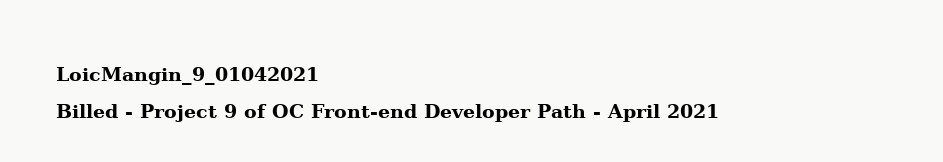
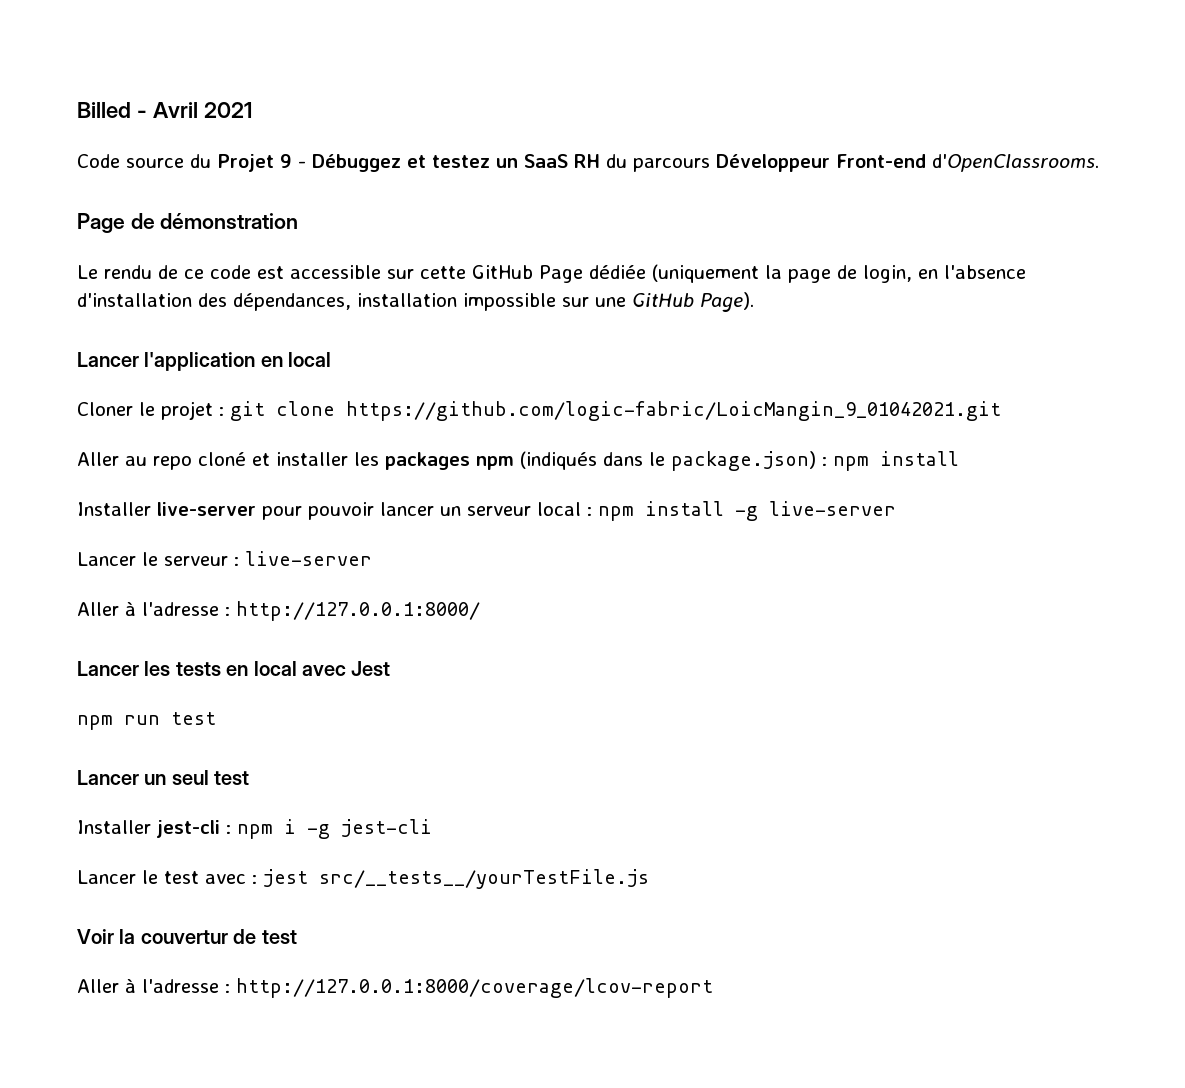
[56,67,319,85] LoicMangin_9_01042021 // -> (77, 110) none
[140,104,719,122] Project 9 of OC Front-end Developer Path - April 2021 -> [152,102,252,118] [77,154,1099,172] [77,213,299,233] [77,264,1026,283] [77,292,754,312] [77,352,332,371] [77,401,1001,421] [77,451,959,471] [77,501,896,521] [77,551,372,566] [77,601,480,621] [77,661,391,676] [77,712,216,730] [77,770,250,785] [77,819,432,839] [77,869,649,889] [77,929,297,944] [77,978,713,998] Avril 2021 // Code source du Projet 9 - Débuggez et testez un SaaS RH du parcours Développeur Front-end d'OpenClassrooms. // Page de démonstration // Le rendu de ce code est accessible sur cette GitHub Page dédiée (uniquement la page de login, en l'absence d'installation des dépendances, installation impossible sur une GitHub Page). // Lancer l'application en local // Cloner le projet : git clone https://github.com/logic-fabric/LoicMangin_9_01042021.git // Aller au repo cloné et installer les packages npm (indiqués dans le package.json) : npm install // Installer live-server pour pouvoir lancer un serveur local : npm install -g live-server // Lancer le serveur : live-server // Aller à l'adresse : http://127.0.0.1:8000/ // Lancer les tests en local avec Jest // npm run test // Lancer un seul test // Installer jest-cli : npm i -g jest-cli // Lancer le test avec : jest src/__tests__/yourTestFile.js // Voir la couvertur de test // Aller à l'adresse : http://127.0.0.1:8000/coverage/lcov-report

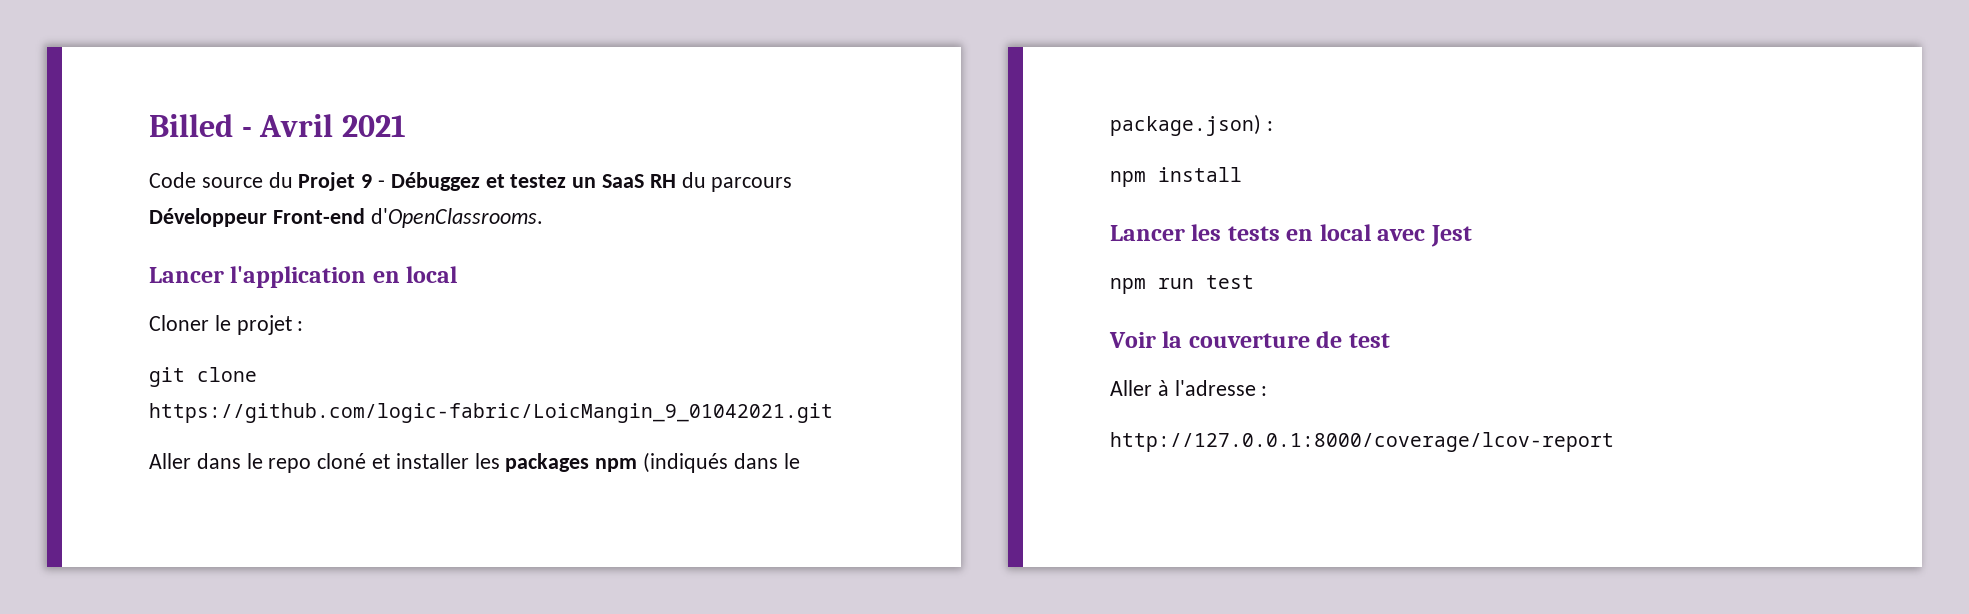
[77,213,299,233] [77,264,1026,283] [77,292,754,312] // Page de démonstration // Le rendu de ce code est accessible sur cette GitHub Page dédiée (uniquement la page de login, en l'absence d'installation des dépendances, installation impossible sur une GitHub Page). -> (543, 218) none
(224, 411) none -> (304, 326) //
[125,456,147,466] au -> [196,453,263,469] dans le
[833,451,959,471] [77,501,896,521] [77,551,372,566] [77,601,480,621] npm install // Installer live-server pour pouvoir lancer un serveur local : npm install -g live-server // Lancer le serveur : live-server // Aller à l'adresse : http://127.0.0.1:8000/ -> [1110,167,1242,187] // npm install
[77,770,250,785] [77,819,432,839] [77,869,649,889] // Lancer un seul test // Installer jest-cli : npm i -g jest-cli // Lancer le test avec : jest src/__tests__/yourTestFile.js -> (1254, 282) none
[140,930,228,944] couvertur -> [1188,333,1310,348] couverture
(230, 988) none -> (1268, 391) //

